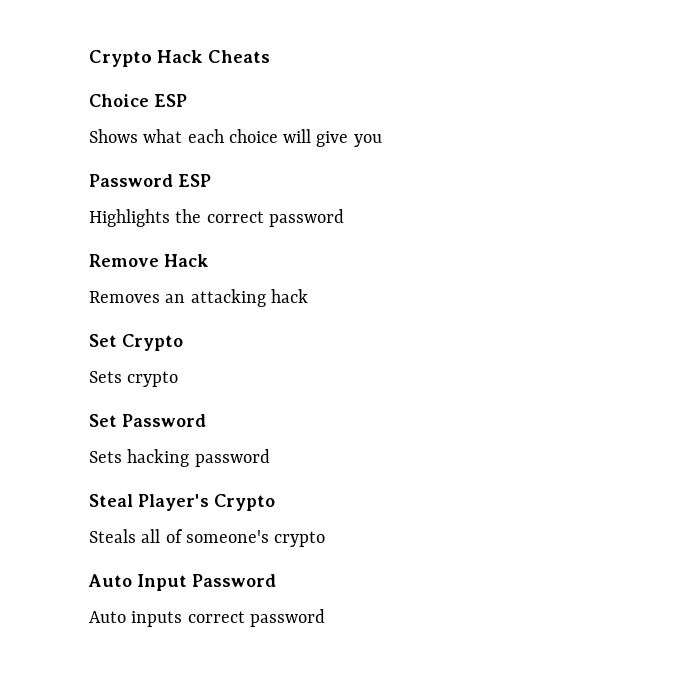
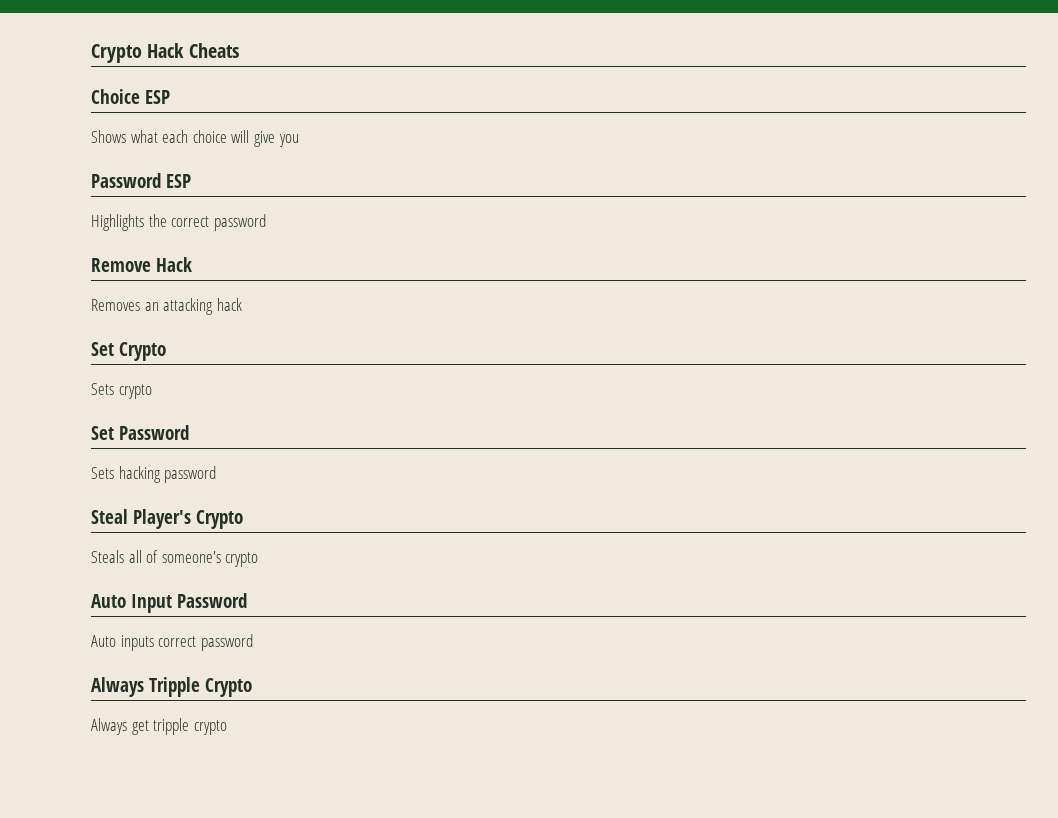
(325, 618) none -> [91,677,252,697] [91,718,227,735] // Always Tripple Crypto // Always get tripple crypto

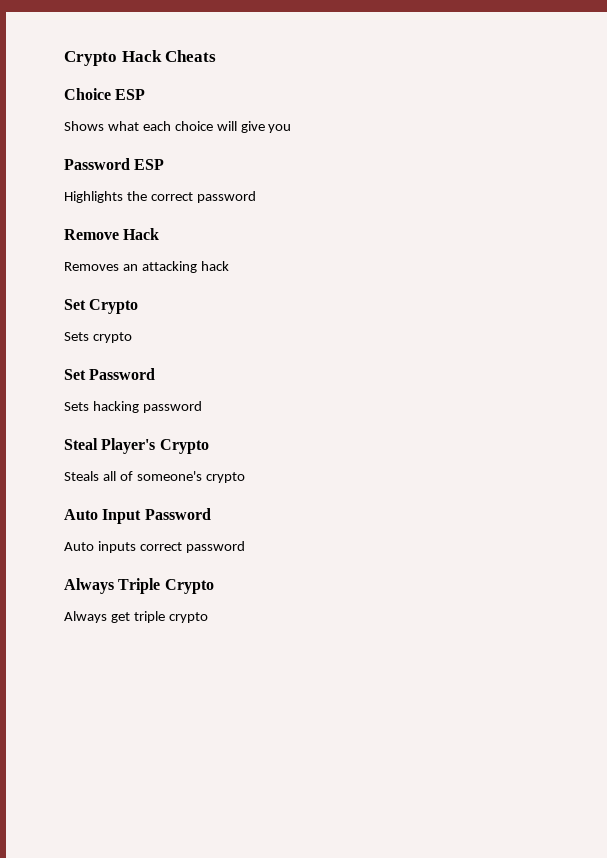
[149,677,200,697] Tripple -> [118,578,161,594] Triple
[153,718,190,735] tripple -> [133,611,165,623] triple

